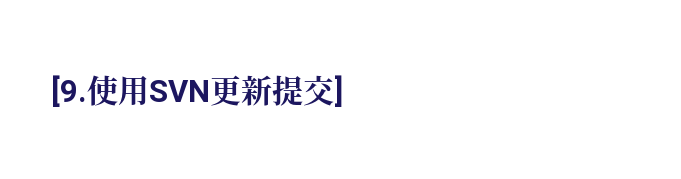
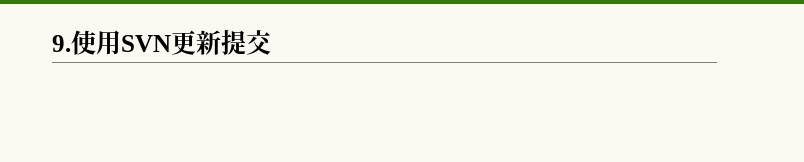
[51,75,87,107] [9. -> [52,35,71,52] 9.
[334,75,343,107] ] -> (271, 42) none

